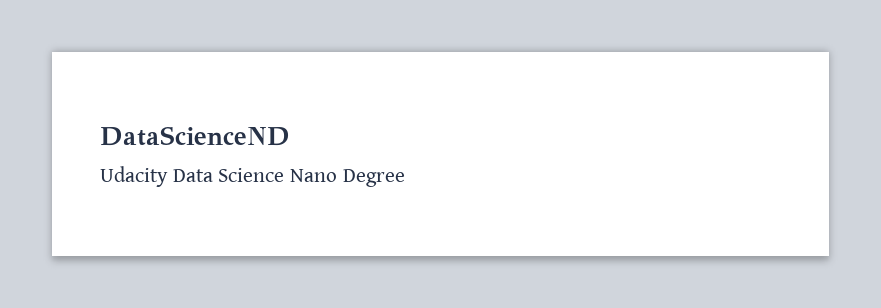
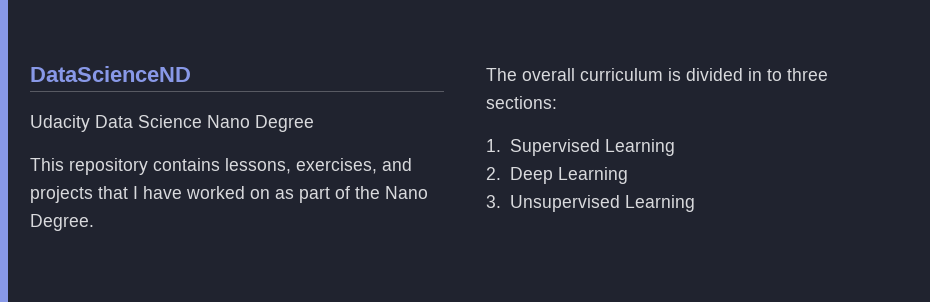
(405, 178) none -> [30,158,412,175] [30,186,428,203] [30,214,94,231] [486,68,828,81] [486,96,557,109] [486,139,676,156] [486,167,629,184] [486,195,696,212] // This repository contains lessons, exercises, and projects that I have worked on as part of the Nano Degree. // The overall curriculum is divided in to three sections: // 1. Supervised Learning // 2. Deep Learning // 3. Unsupervised Learning

